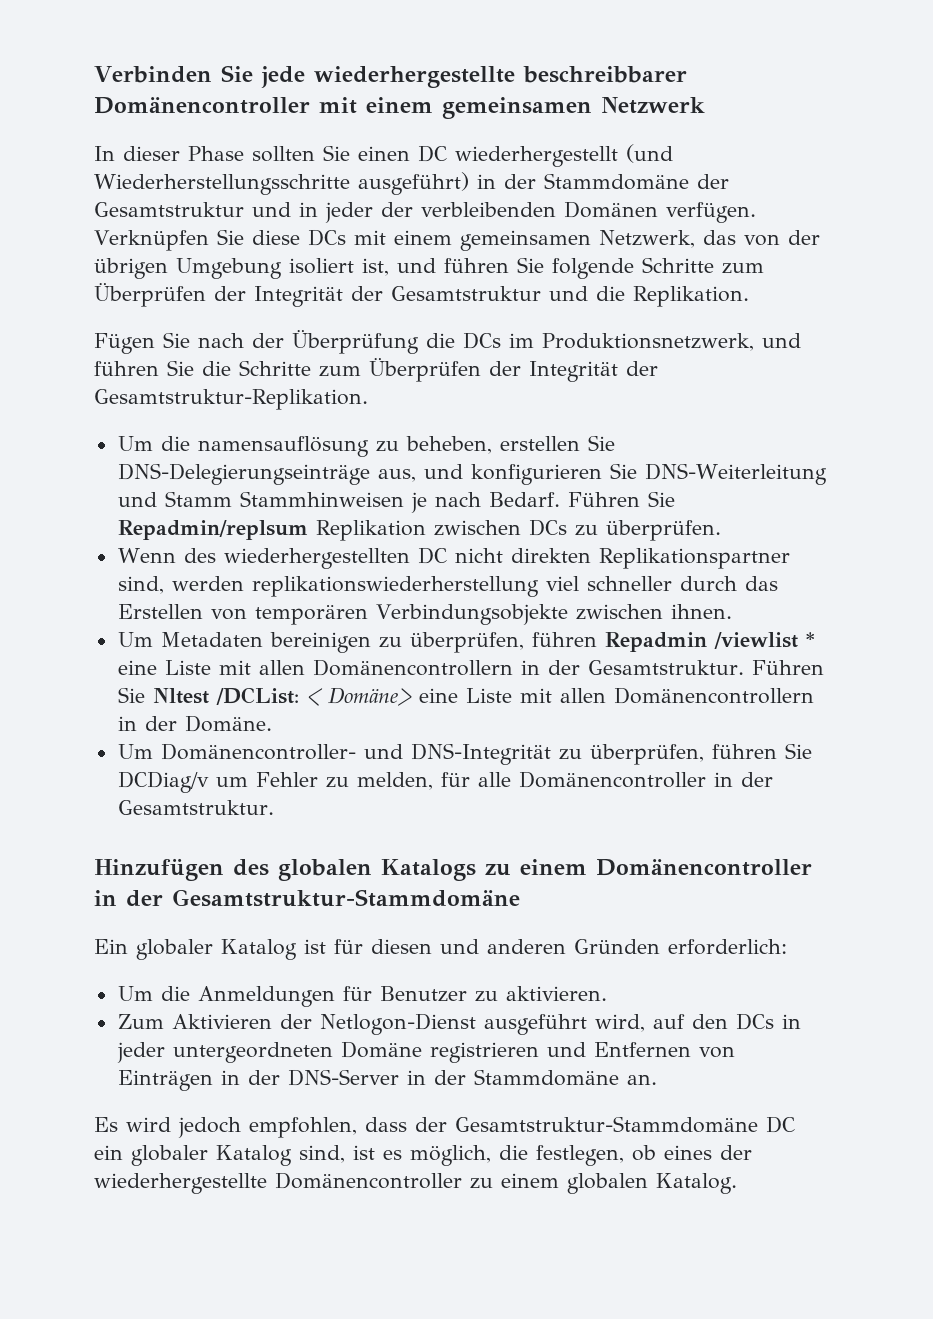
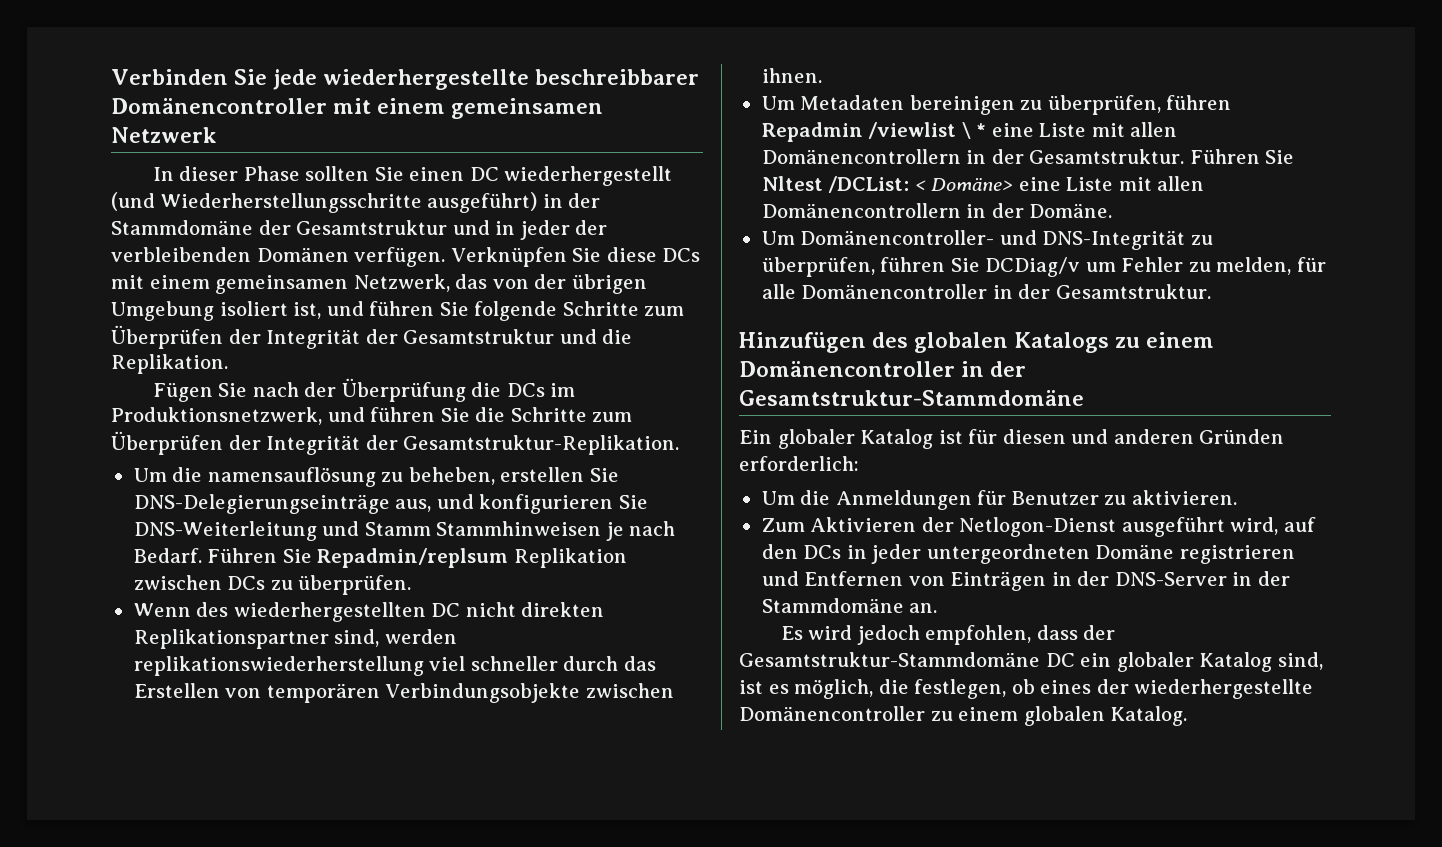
(798, 640) none -> [961,122,971,139] \

